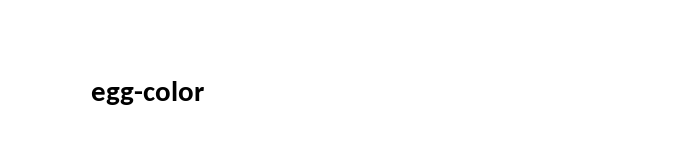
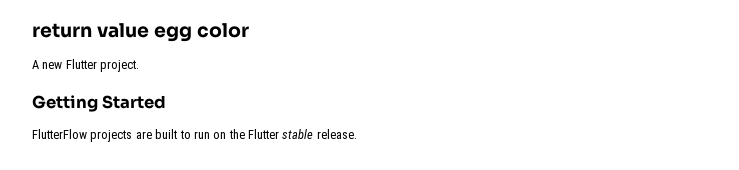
[91,81,204,105] egg-color -> [32,23,250,42] [32,59,140,72] [32,95,167,112] [32,129,357,142] return value egg color // A new Flutter project. // Getting Started // FlutterFlow projects are built to run on the Flutter stable release.

